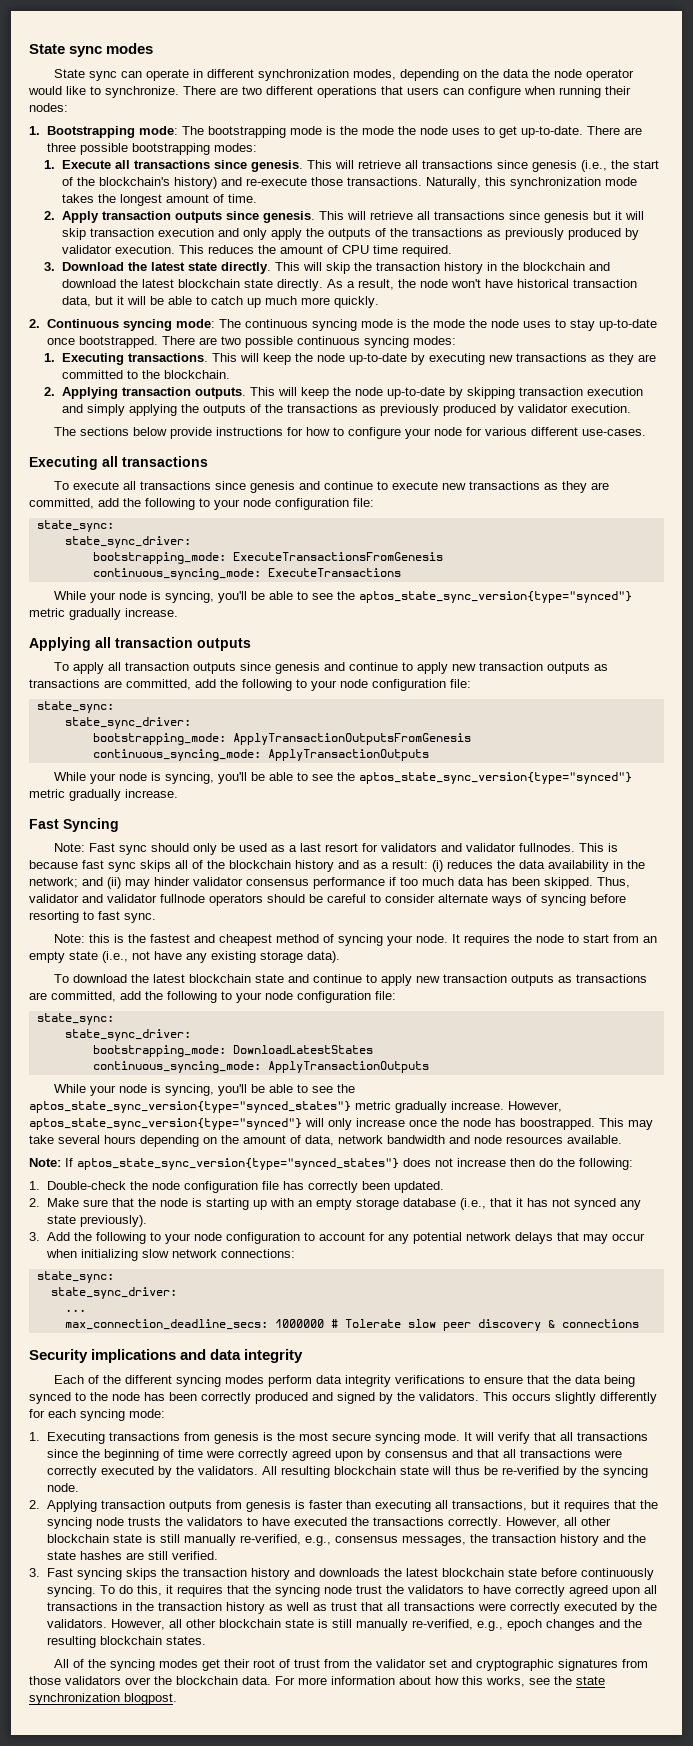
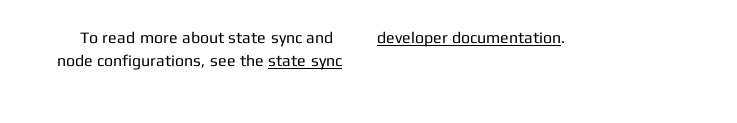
[29,43,154,57] [53,69,634,81] [28,86,631,98] [29,103,68,112] [29,126,642,138] [46,143,257,155] [44,160,659,172] [61,177,637,189] [61,194,257,206] [44,211,644,223] [61,228,639,240] [61,245,452,257] [44,262,610,274] [61,279,637,291] [61,296,379,308] [29,319,657,331] [46,336,456,348] [44,353,656,365] [61,370,230,379] [44,387,643,399] [61,404,631,416] [53,427,646,439] [29,456,208,470] [53,481,609,493] [29,498,374,510] [36,520,114,532] [64,536,191,548] [92,552,443,564] [92,568,401,580] [53,591,632,603] [29,608,178,620] [29,637,251,651] [53,662,608,674] [29,679,471,691] [36,701,114,713] [64,717,191,729] [92,733,471,745] [92,749,429,761] [53,772,632,784] [29,789,178,801] [29,818,119,832] [53,843,618,855] [29,860,645,872] [29,877,630,889] [29,894,626,906] [29,911,156,923] [53,934,657,946] [29,951,340,963] [53,974,647,986] [29,991,396,1003] [36,1013,114,1025] [64,1029,191,1041] [92,1045,373,1057] [92,1061,429,1073] [53,1084,355,1096] [29,1101,562,1113] [29,1118,653,1130] [29,1135,622,1147] [29,1158,633,1170] [29,1181,444,1193] [29,1198,641,1210] [46,1215,147,1227] [29,1232,645,1244] [45,1249,295,1261] [36,1271,114,1283] [50,1287,177,1299] [64,1309,86,1312] [64,1319,639,1331] [29,1349,304,1363] [53,1375,635,1387] [29,1392,657,1404] [29,1409,165,1421] [29,1432,648,1444] [46,1449,622,1461] [46,1466,648,1478] [46,1483,79,1492] [29,1500,658,1512] [46,1517,611,1529] [46,1534,646,1546] [46,1551,218,1560] [29,1568,654,1580] [46,1585,657,1597] [46,1602,657,1614] [46,1619,642,1631] [46,1636,206,1648] [53,1659,648,1671] [29,1676,605,1687] [29,1693,177,1705] State sync modes // State sync can operate in different synchronization modes, depending on the data the node operator would like to synchronize. There are two different operations that users can configure when running their nodes: // 1. Bootstrapping mode: The bootstrapping mode is the mode the node uses to get up-to-date. There are three possible bootstrapping modes: // 1. Execute all transactions since genesis. This will retrieve all transactions since genesis (i.e., the start of the blockchain's history) and re-execute those transactions. Naturally, this synchronization mode takes the longest amount of time. // 2. Apply transaction outputs since genesis. This will retrieve all transactions since genesis but it will skip transaction execution and only apply the outputs of the transactions as previously produced by validator execution. This reduces the amount of CPU time required. // 3. Download the latest state directly. This will skip the transaction history in the blockchain and download the latest blockchain state directly. As a result, the node won't have historical transaction data, but it will be able to catch up much more quickly. // 2. Continuous syncing mode: The continuous syncing mode is the mode the node uses to stay up-to-date once bootstrapped. There are two possible continuous syncing modes: // 1. Executing transactions. This will keep the node up-to-date by executing new transactions as they are committed to the blockchain. // 2. Applying transaction outputs. This will keep the node up-to-date by skipping transaction execution and simply applying the outputs of the transactions as previously produced by validator execution. // The sections below provide instructions for how to configure your node for various different use-cases. // Executing all transactions // To execute all transactions since genesis and continue to execute new transactions as they are committed, add the following to your node configuration file: // state_sync: // state_sync_driver: // bootstrapping_mode: ExecuteTransactionsFromGenesis // continuous_syncing_mode: ExecuteTransactions // While your node is syncing, you'll be able to see the aptos_state_sync_version{type="synced"} metric gradually increase. // Applying all transaction outputs // To apply all transaction outputs since genesis and continue to apply new transaction outputs as transactions are committed, add the following to your node configuration file: // state_sync: // state_sync_driver: // bootstrapping_mode: ApplyTransactionOutputsFromGenesis // continuous_syncing_mode: ApplyTransactionOutputs // While your node is syncing, you'll be able to see the aptos_state_sync_version{type="synced"} metric gradually increase. // Fast Syncing // Note: Fast sync should only be used as a last resort for validators and validator fullnodes. This is because fast sync skips all of the blockchain history and as a result: (i) reduces the data availability in the network; and (ii) may hinder validator consensus performance if too much data has been skipped. Thus, validator and validator fullnode operators should be careful to consider alternate ways of syncing before resorting to fast sync. // Note: this is the fastest and cheapest method of syncing your node. It requires the node to start from an empty state (i.e., not have any existing storage data). // To download the latest blockchain state and continue to apply new transaction outputs as transactions are committed, add the following to your node configuration file: // state_sync: // state_sync_driver: // bootstrapping_mode: DownloadLatestStates // continuous_syncing_mode: ApplyTransactionOutputs // While your node is syncing, you'll be able to see the aptos_state_sync_version{type="synced_states"} metric gradually increase. However, aptos_state_sync_version{type="synced"} will only increase once the node has boostrapped. This may take several hours depending on the amount of data, network bandwidth and node resources available. // Note: If aptos_state_sync_version{type="synced_states"} does not increase then do the following: // 1. Double-check the node configuration file has correctly been updated. // 2. Make sure that the node is starting up with an empty storage database (i.e., that it has not synced any state previously). // 3. Add the following to your node configuration to account for any potential network delays that may occur when initializing slow network connections: // state_sync: // state_sync_driver: // ... // max_connection_deadline_secs: 1000000 # Tolerate slow peer discovery & connections // Security implications and data integrity // Each of the different syncing modes perform data integrity verifications to ensure that the data being synced to the node has been correctly produced and signed by the validators. This occurs slightly differently for each syncing mode: // 1. Executing transactions from genesis is the most secure syncing mode. It will verify that all transactions since the beginning of time were correctly agreed upon by consensus and that all transactions were correctly executed by the validators. All resulting blockchain state will thus be re-verified by the syncing node. // 2. Applying transaction outputs from genesis is faster than executing all transactions, but it requires that the syncing node trusts the validators to have executed the transactions correctly. However, all other blockchain state is still manually re-verified, e.g., consensus messages, the transaction history and the state hashes are still verified. // 3. Fast syncing skips the transaction history and downloads the latest blockchain state before continuously syncing. To do this, it requires that the syncing node trust the validators to have correctly agreed upon all transactions in the transaction history as well as trust that all transactions were correctly executed by the validators. However, all other blockchain state is still manually re-verified, e.g., epoch changes and the resulting blockchain states. // All of the syncing modes get their root of trust from the validator set and cryptographic signatures from those validators over the blockchain data. For more information about how this works, see the state synchronization blogpost. -> [79,31,333,47] [57,54,342,70] [377,31,566,47] To read more about state sync and node configurations, see the state sync developer documentation.

